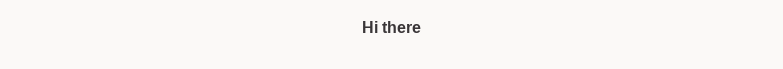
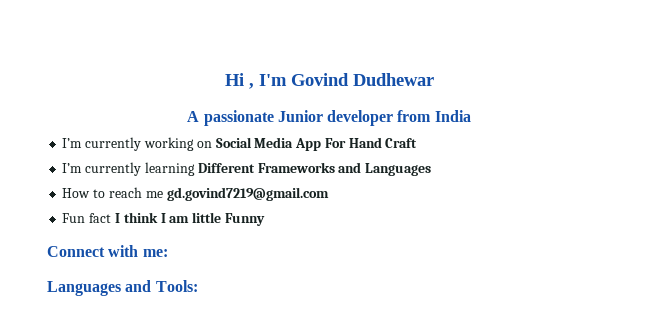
[382,21,422,33] there -> [248,73,434,89] [187,110,471,126] [62,137,418,151] [62,162,432,176] [62,187,329,201] [62,212,265,226] [47,245,168,257] [47,280,198,296] , I'm Govind Dudhewar // A passionate Junior developer from India // I’m currently working on Social Media App For Hand Craft // I’m currently learning Different Frameworks and Languages // How to reach me gd.govind7219@gmail.com // Fun fact I think I am little Funny // Connect with me: // Languages and Tools:

